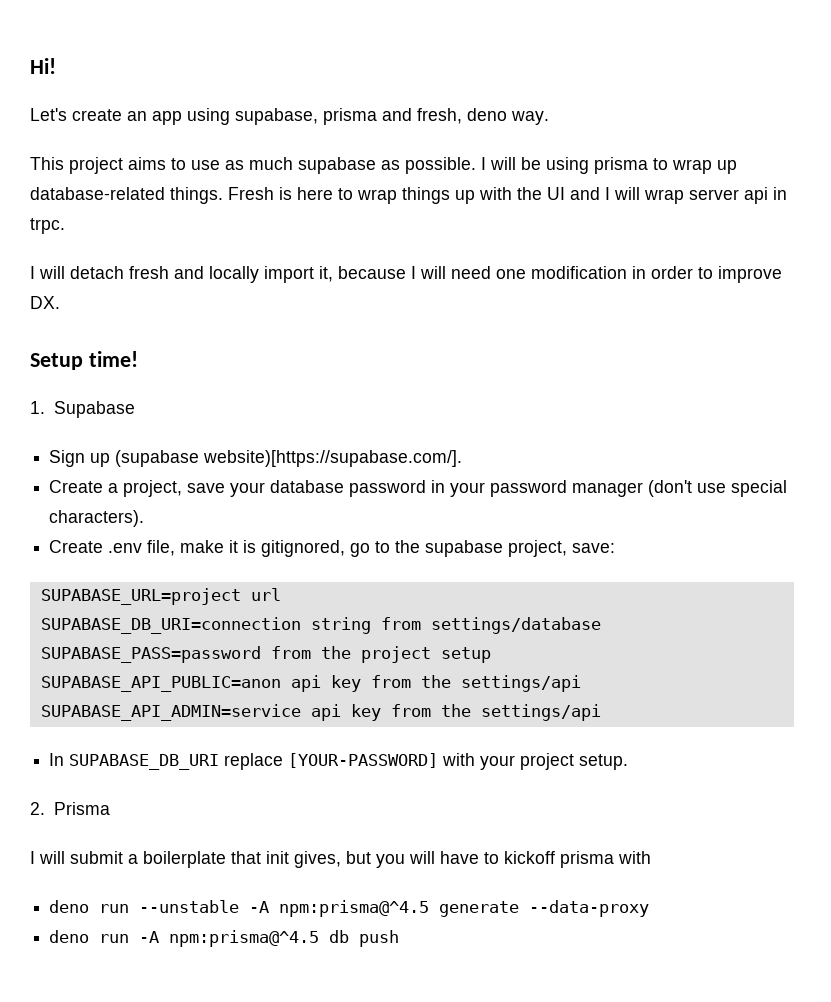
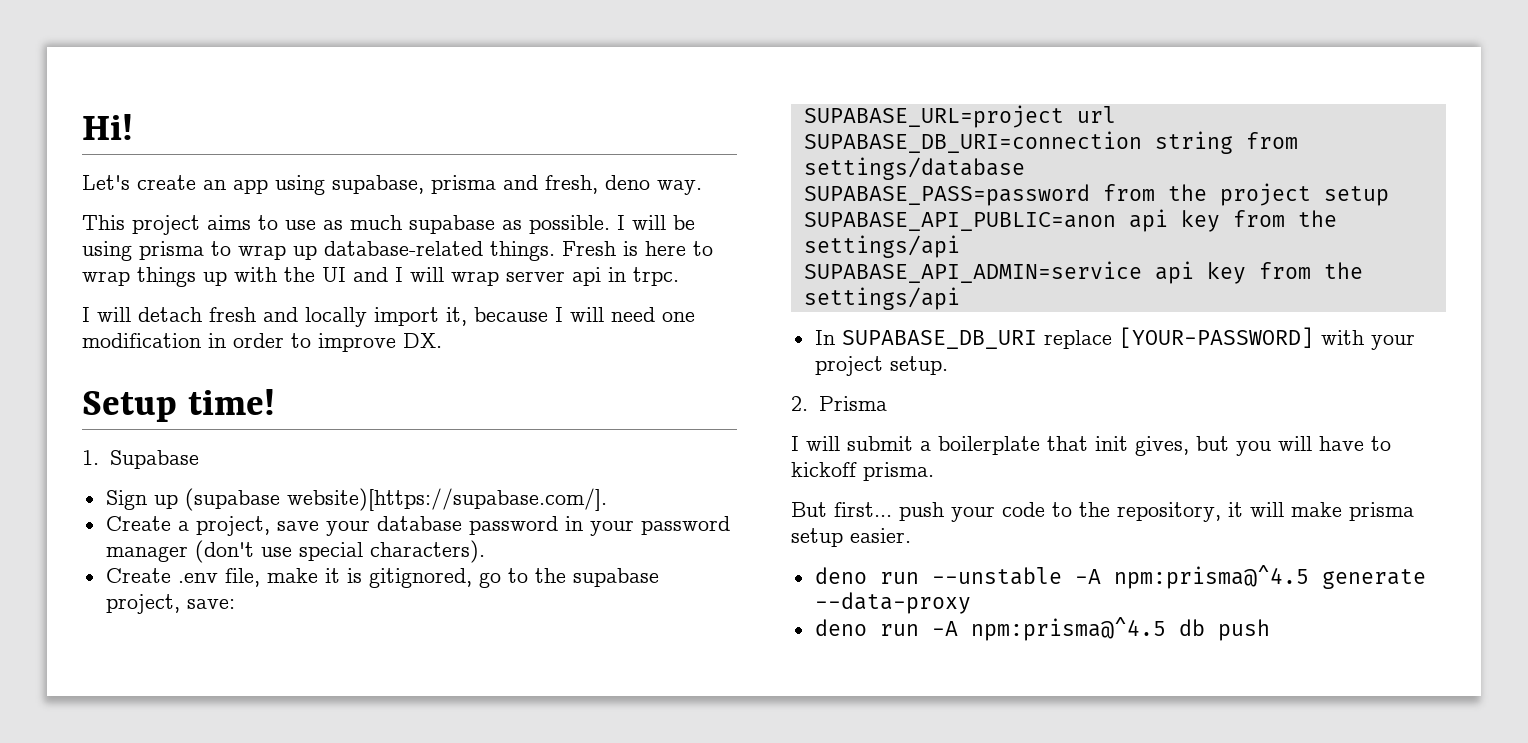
[560,851,651,868] prisma with -> [863,462,934,481] [791,502,1414,522] [791,528,911,547] prisma. // But first... push your code to the repository, it will make prisma setup easier.

